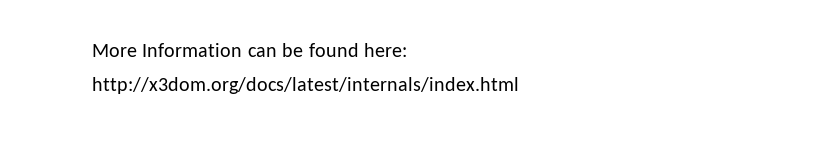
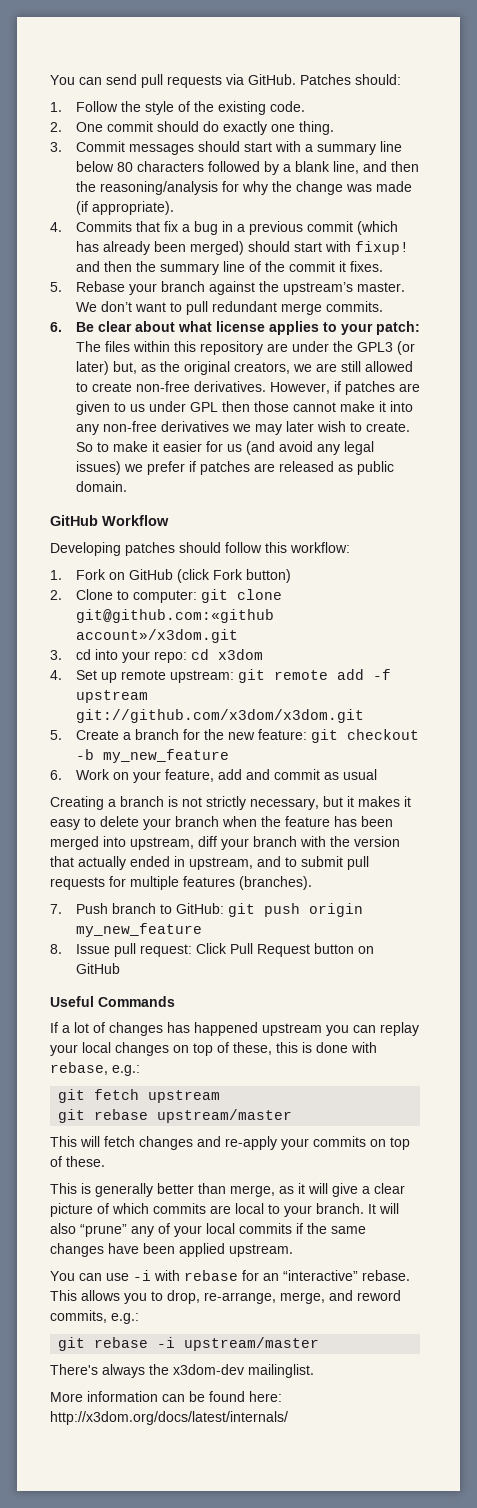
[92,43,243,57] More Information -> [50,74,401,88] [50,101,305,115] [50,121,334,135] [50,141,402,155] [75,161,419,175] [75,181,412,195] [75,201,174,215] [50,221,398,235] [75,241,409,255] [75,261,383,275] [50,281,405,295] [75,301,383,315] [50,321,420,335] [75,341,415,355] [75,361,413,375] [75,381,420,395] [75,401,413,415] [75,421,410,435] [75,441,374,455] [75,461,394,475] [75,481,127,492] [50,515,169,526] [50,542,350,556] [50,569,291,583] [50,589,282,603] [75,609,274,623] [75,629,238,643] [50,649,263,663] [50,669,391,683] [75,690,148,703] [75,709,364,723] [50,729,419,743] [75,749,229,763] [50,769,377,783] [50,796,411,810] [50,816,393,830] [50,836,400,850] [50,856,369,870] [50,876,312,890] [50,903,363,917] [75,923,202,937] [50,943,374,957] [75,963,120,974] [50,996,175,1007] [50,1022,419,1036] [50,1042,377,1056] [50,1062,140,1076] [58,1089,221,1103] [58,1109,293,1123] [50,1136,410,1150] [50,1156,105,1167] [50,1183,405,1197] [50,1203,399,1217] [50,1223,366,1237] [50,1243,293,1257] [50,1270,410,1281] [50,1290,401,1304] [50,1310,139,1324] [58,1337,320,1351] [50,1364,314,1378] [50,1391,158,1402] You can send pull requests via GitHub. Patches should: // 1. Follow the style of the existing code. // 2. One commit should do exactly one thing. // 3. Commit messages should start with a summary line below 80 characters followed by a blank line, and then the reasoning/analysis for why the change was made (if appropriate). // 4. Commits that fix a bug in a previous commit (which has already been merged) should start with fixup! and then the summary line of the commit it fixes. // 5. Rebase your branch against the upstream’s master. We don’t want to pull redundant merge commits. // 6. Be clear about what license applies to your patch: The files within this repository are under the GPL3 (or later) but, as the original creators, we are still allowed to create non-free derivatives. However, if patches are given to us under GPL then those cannot make it into any non-free derivatives we may later wish to create. So to make it easier for us (and avoid any legal issues) we prefer if patches are released as public domain. // GitHub Workflow // Developing patches should follow this workflow: // 1. Fork on GitHub (click Fork button) // 2. Clone to computer: git clone git@github.com:«github account»/x3dom.git // 3. cd into your repo: cd x3dom // 4. Set up remote upstream: git remote add -f upstream git://github.com/x3dom/x3dom.git // 5. Create a branch for the new feature: git checkout -b my_new_feature // 6. Work on your feature, add and commit as usual // Creating a branch is not strictly necessary, but it makes it easy to delete your branch when the feature has been merged into upstream, diff your branch with the version that actually ended in upstream, and to submit pull requests for multiple features (branches). // 7. Push branch to GitHub: git push origin my_new_feature // 8. Issue pull request: Click Pull Request button on GitHub // Useful Commands // If a lot of changes has happened upstream you can replay your local changes on top of these, this is done with rebase, e.g.: // git fetch upstream // git rebase upstream/master // This will fetch changes and re-apply your commits on top of these. // This is generally better than merge, as it will give a clear picture of which commits are local to your branch. It will also “prune” any of your local commits if the same changes have been applied upstream. // You can use -i with rebase for an “interactive” rebase. This allows you to drop, re-arrange, merge, and reword commits, e.g.: // git rebase -i upstream/master // There's always the x3dom-dev mailinglist. // More information
[92,77,519,94] http://x3dom.org/docs/latest/internals/index.html -> [50,1411,288,1425] http://x3dom.org/docs/latest/internals/

